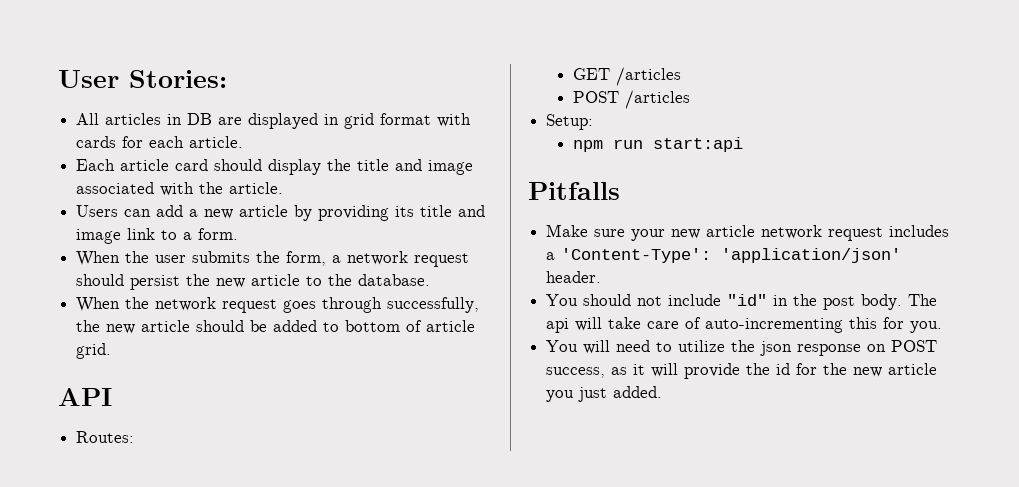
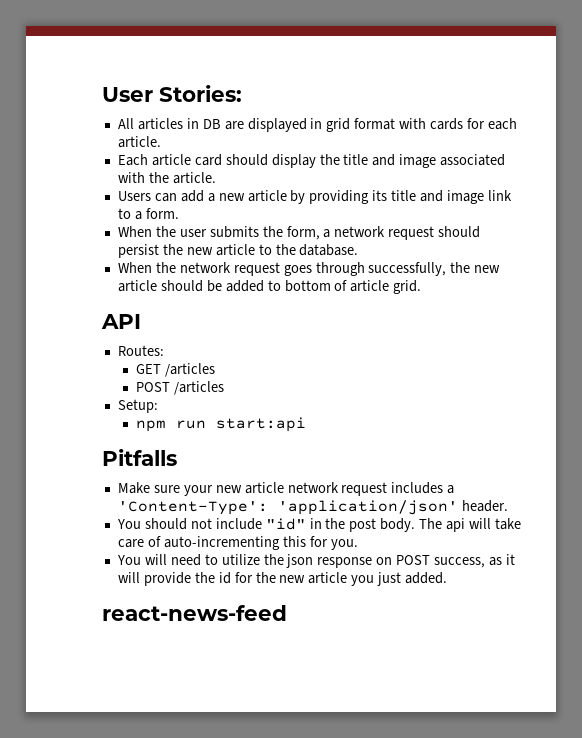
(663, 392) none -> [102,605,287,621] // react-news-feed

